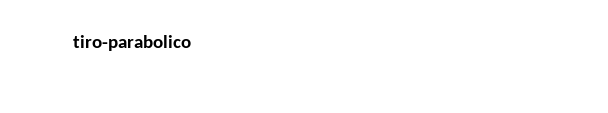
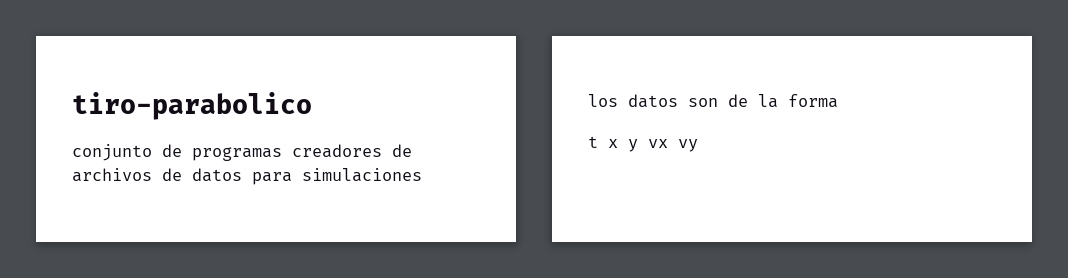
(191, 43) none -> [72,144,412,161] [72,168,422,185] [588,94,838,108] [588,136,698,152] // conjunto de programas creadores de archivos de datos para simulaciones // los datos son de la forma // t x y vx vy

